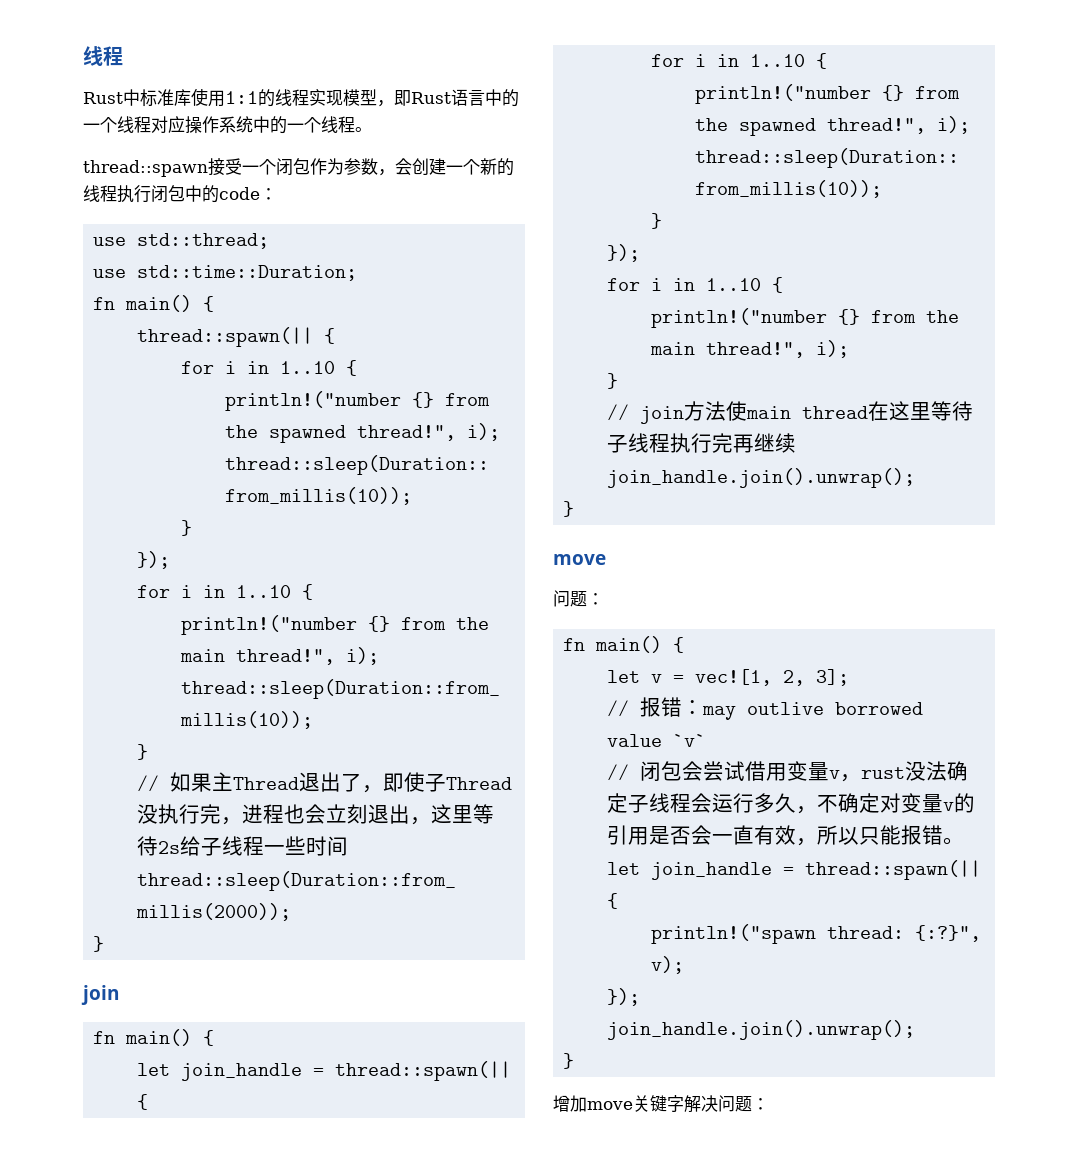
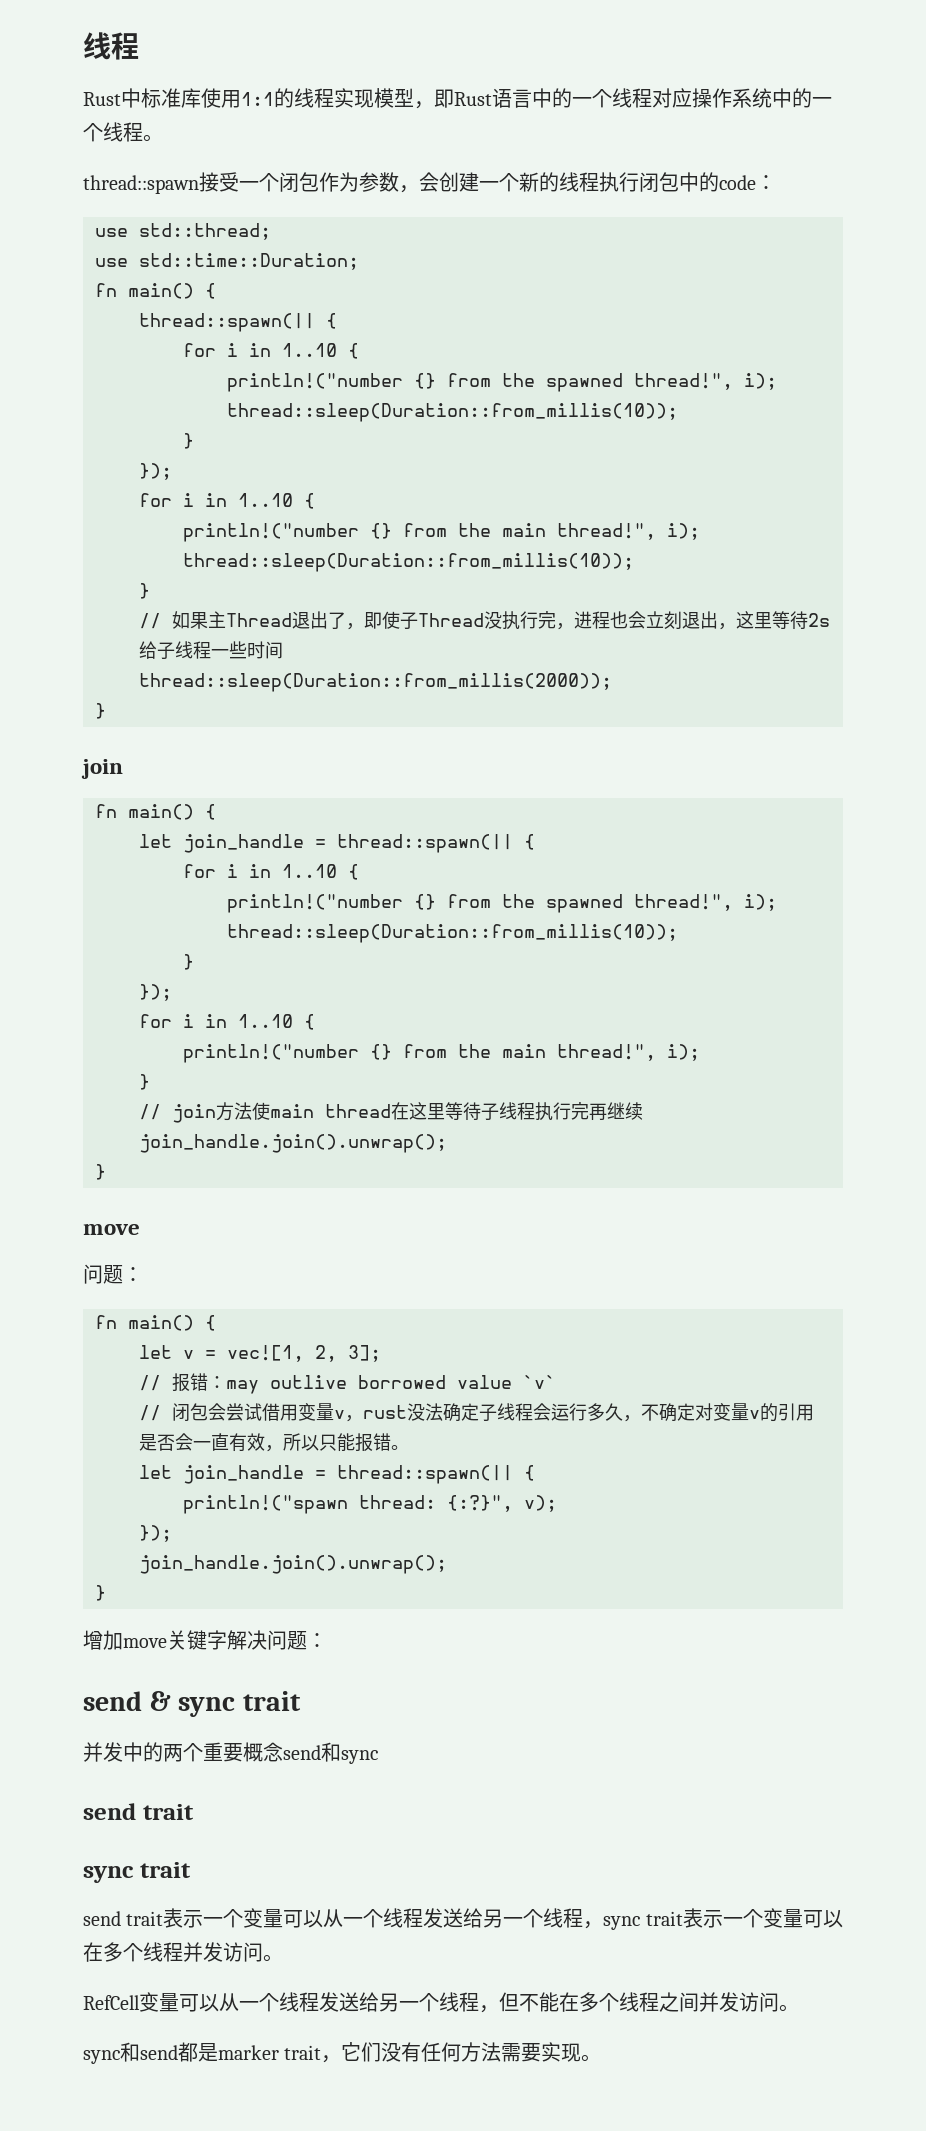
(769, 1104) none -> [83,1691,301,1717] [83,1742,378,1764] [83,1803,194,1820] [83,1862,191,1883] [83,1908,843,1930] [83,1942,283,1962] [83,1992,799,2013] [83,2042,602,2064] // send & sync trait // 并发中的两个重要概念send和sync // send trait // sync trait // send trait表示一个变量可以从一个线程发送给另一个线程，sync trait表示一个变量可以在多个线程并发访问。 // RefCell变量可以从一个线程发送给另一个线程，但不能在多个线程之间并发访问。 // sync和send都是marker trait，它们没有任何方法需要实现。

